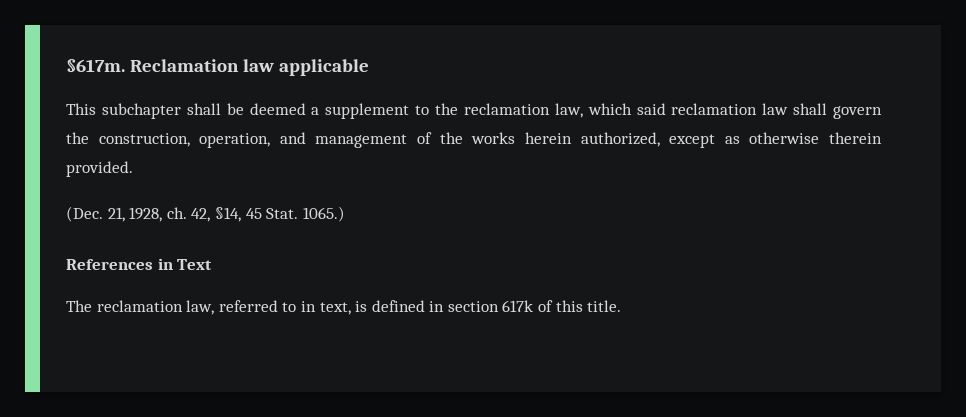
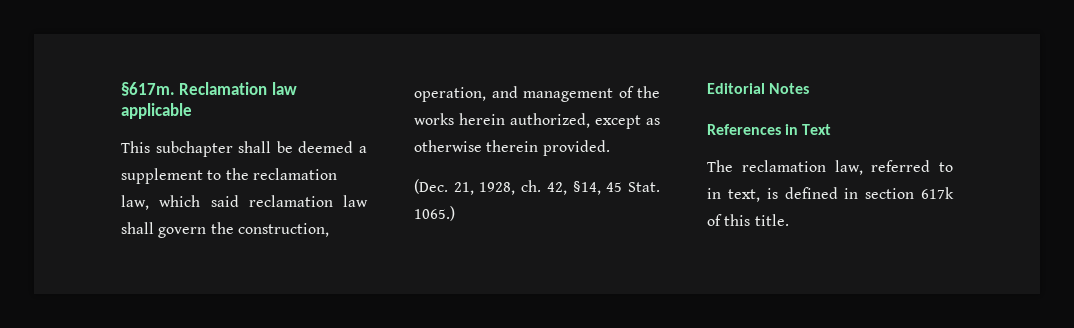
(345, 214) none -> [707,83,810,94] // Editorial Notes

